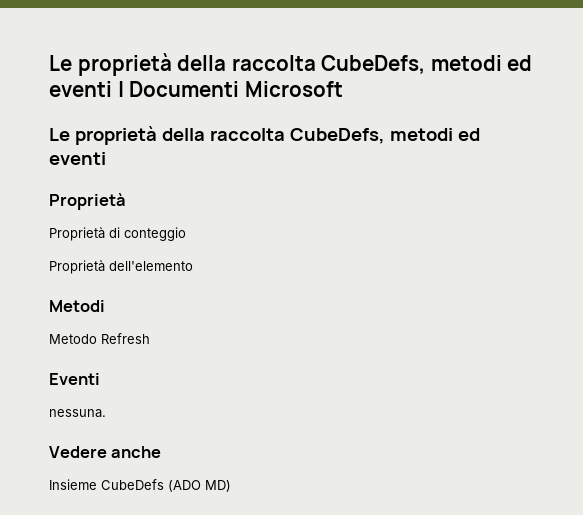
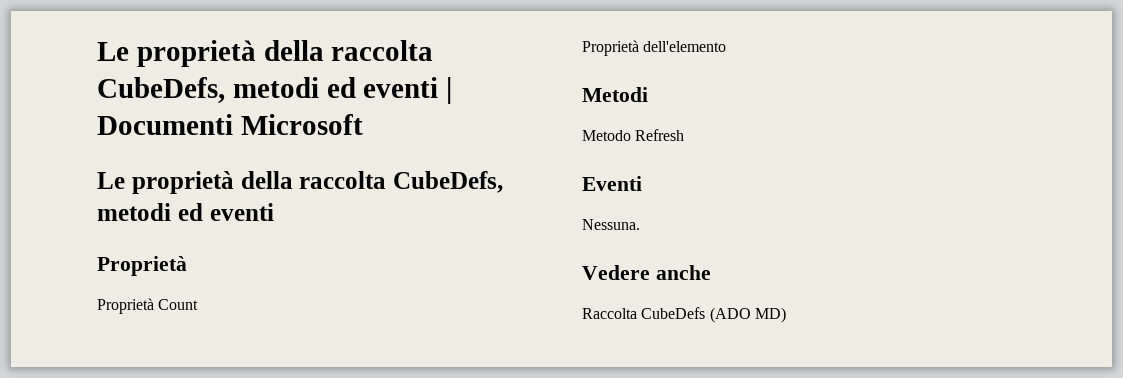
[109,227,186,241] di conteggio -> [158,299,199,310] Count
[49,409,106,418] nessuna. -> [582,219,640,230] Nessuna.
[49,479,97,490] Insieme -> [582,308,637,319] Raccolta

